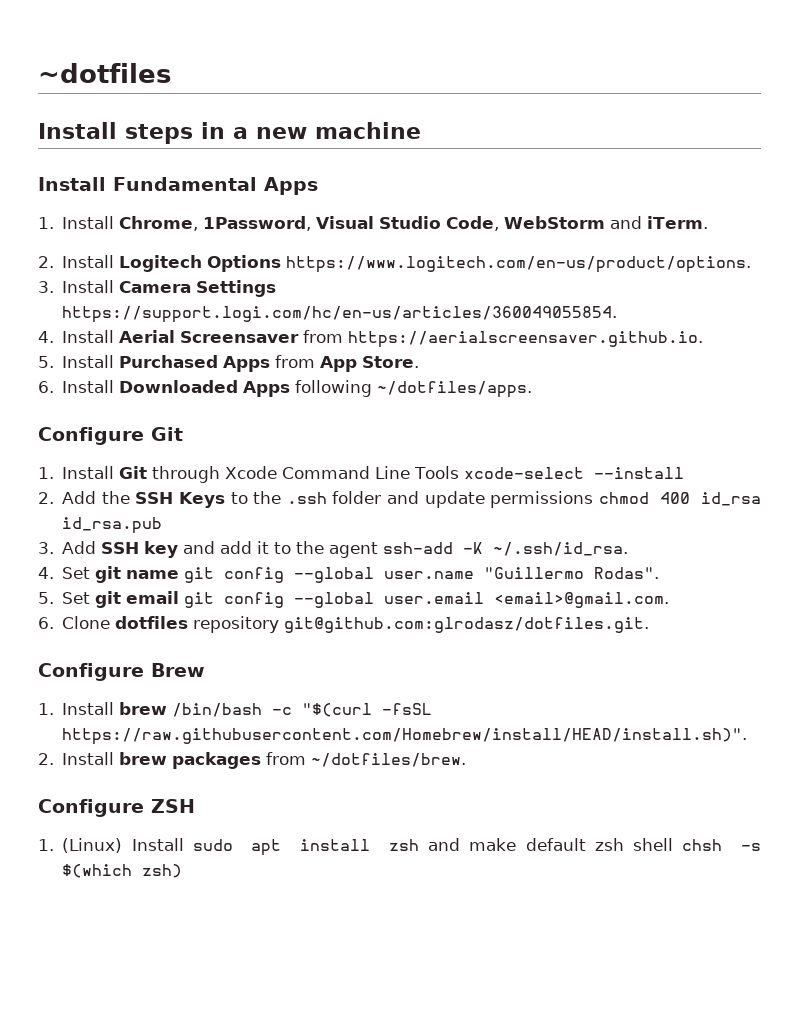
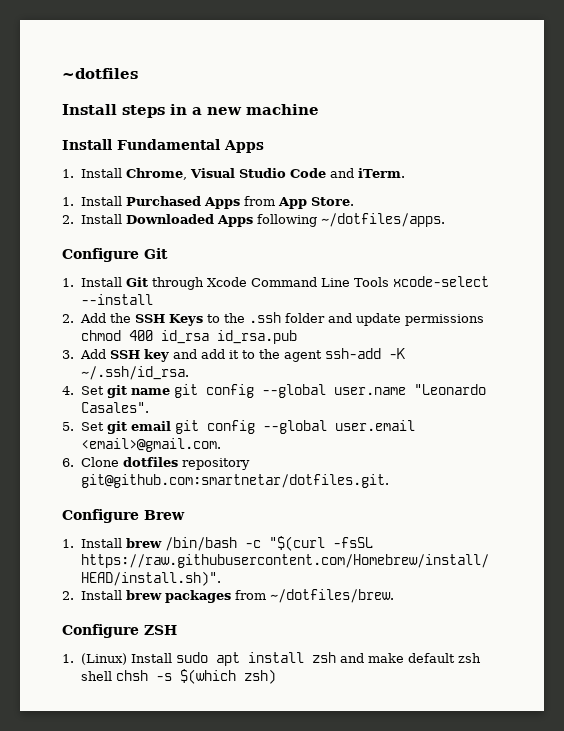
[203,216,312,231] 1Password, -> (187, 174) none
[446,216,606,231] Code, WebStorm -> [289,168,326,178] Code
[38,255,752,273] [38,280,277,297] [62,306,618,323] [38,330,704,348] [38,356,54,368] 2. Install Logitech Options https://www.logitech.com/en-us/product/options. // 3. Install Camera Settings https://support.logi.com/hc/en-us/articles/360049055854. // 4. Install Aerial Screensaver from https://aerialscreensaver.github.io. // 5. -> [62,197,74,206] 1.
[38,381,54,393] 6. -> [62,215,74,224] 2.
[484,567,660,579] "Guillermo Rodas". -> [413,384,486,395] [80,402,149,413] "Leonardo Casales".
[284,617,650,633] git@github.com:glrodasz/dotfiles.git. -> [80,474,389,488] git@github.com:smartnetar/dotfiles.git.

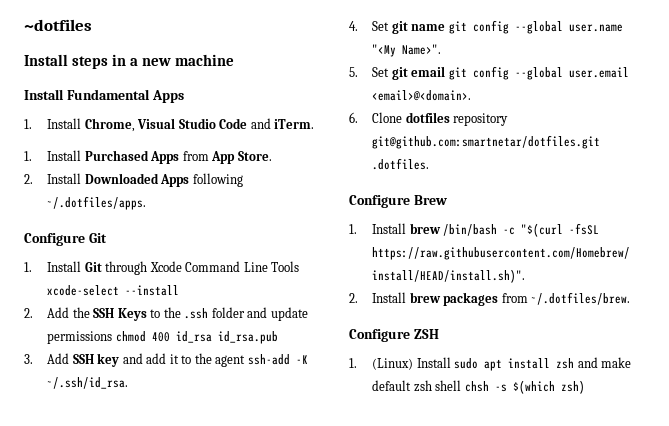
[320,213,445,227] ~/dotfiles/apps. -> [47,196,147,210] ~/.dotfiles/apps.
[413,384,486,395] [80,402,149,413] "Leonardo Casales". -> [372,44,442,57] "<My Name>".
[80,438,221,452] <email>@gmail.com. -> [372,90,472,101] <email>@<domain>.
[80,474,389,488] git@github.com:smartnetar/dotfiles.git. -> [372,135,601,149] [372,158,430,170] git@github.com:smartnetar/dotfiles.git .dotfiles.
[269,589,394,603] ~/dotfiles/brew. -> [531,292,631,305] ~/.dotfiles/brew.

